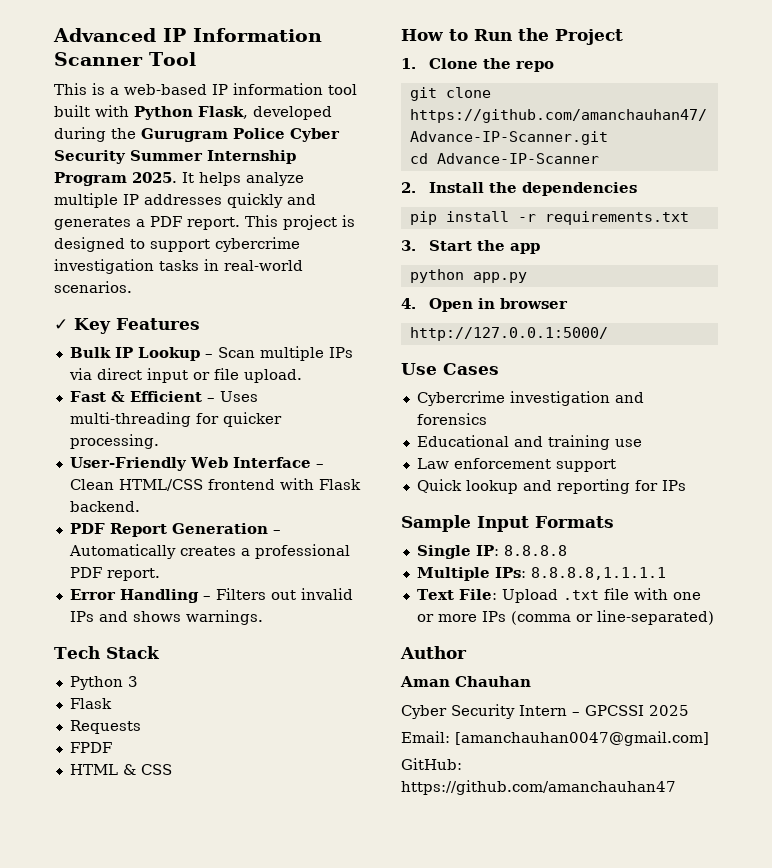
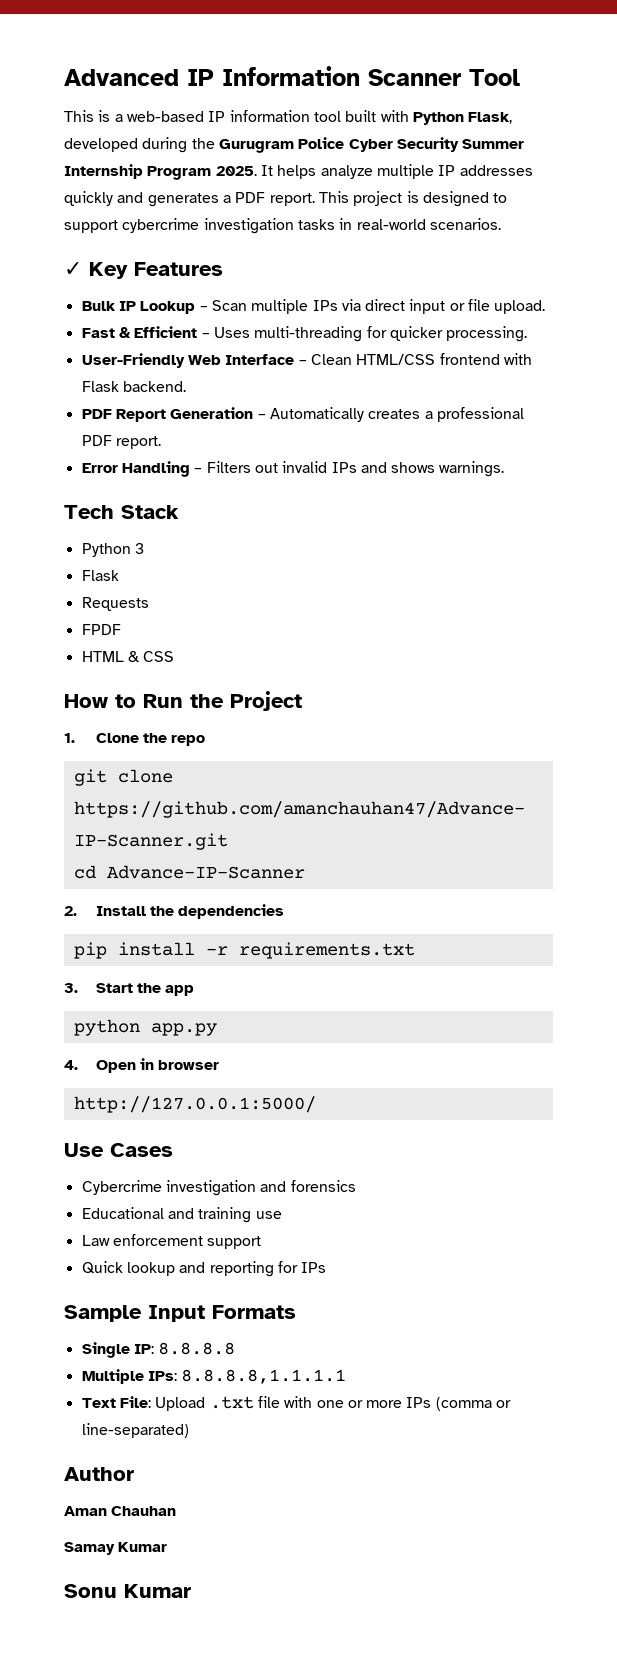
[401,704,689,719] [401,731,709,746] [401,758,462,770] [401,780,676,795] Cyber Security Intern – GPCSSI 2025 // Email: [amanchauhan0047@gmail.com] // GitHub: https://github.com/amanchauhan47 -> [64,1542,168,1555] [64,1584,191,1598] Samay Kumar // Sonu Kumar

